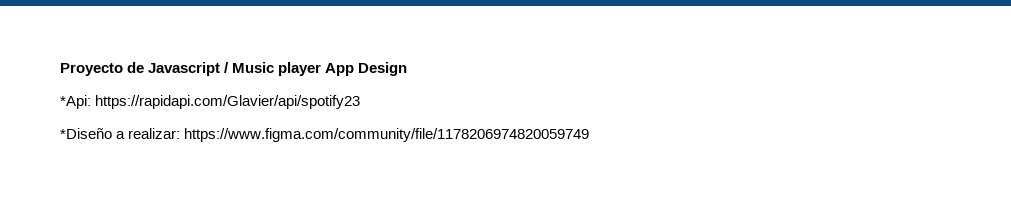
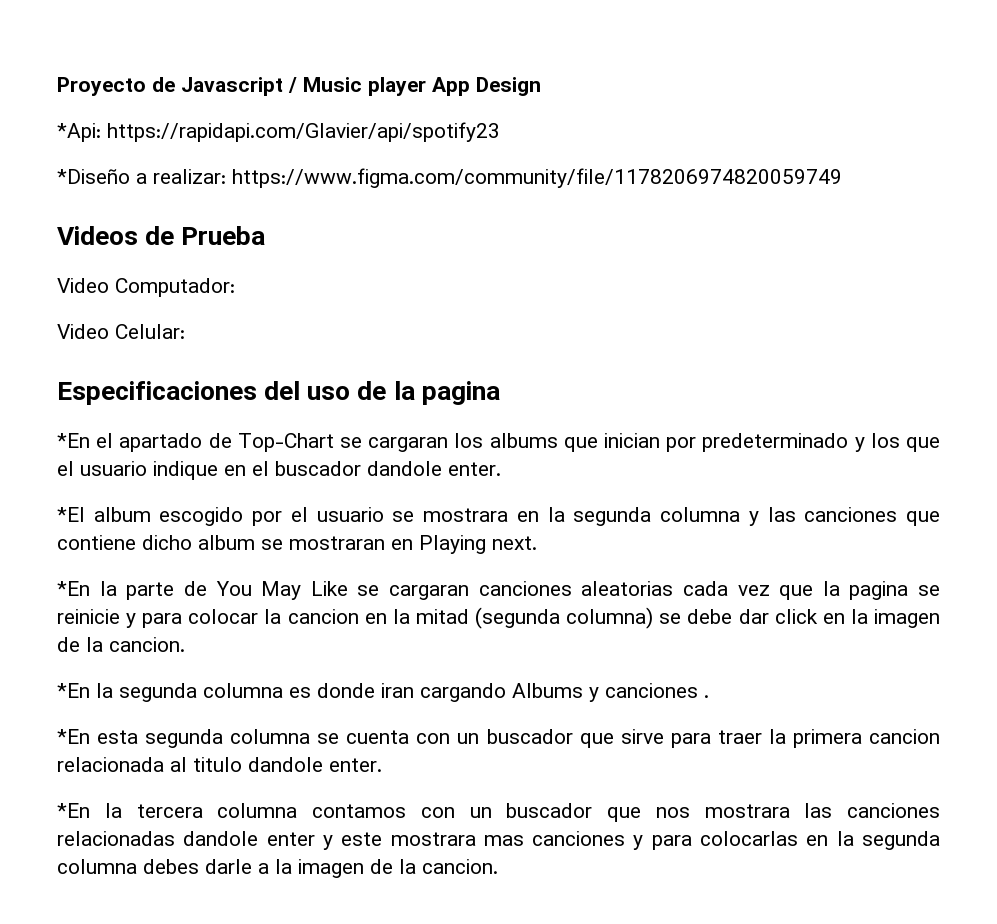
(590, 135) none -> [57,226,266,245] [57,278,235,297] [57,324,185,339] [57,381,500,405] [57,433,941,452] [57,461,501,480] [57,507,941,526] [57,535,537,554] [57,581,940,600] [57,607,941,629] [57,637,185,652] [57,683,709,702] [57,729,941,748] [57,757,382,772] [57,803,940,822] [57,831,940,850] [57,859,498,878] // Videos de Prueba // Video Computador: // Video Celular: // Especificaciones del uso de la pagina // *En el apartado de Top-Chart se cargaran los albums que inician por predeterminado y los que el usuario indique en el buscador dandole enter. // *El album escogido por el usuario se mostrara en la segunda columna y las canciones que contiene dicho album se mostraran en Playing next. // *En la parte de You May Like se cargaran canciones aleatorias cada vez que la pagina se reinicie y para colocar la cancion en la mitad (segunda columna) se debe dar click en la imagen de la cancion. // *En la segunda columna es donde iran cargando Albums y canciones . // *En esta segunda columna se cuenta con un buscador que sirve para traer la primera cancion relacionada al titulo dandole enter. // *En la tercera columna contamos con un buscador que nos mostrara las canciones relacionadas dandole enter y este mostrara mas canciones y para colocarlas en la segunda columna debes darle a la imagen de la cancion.

